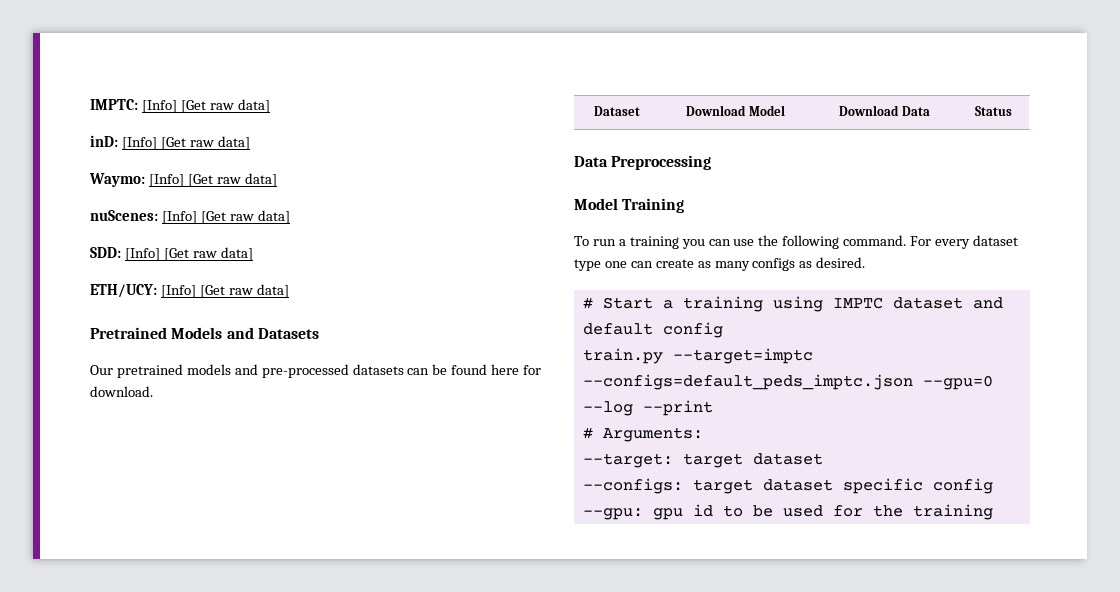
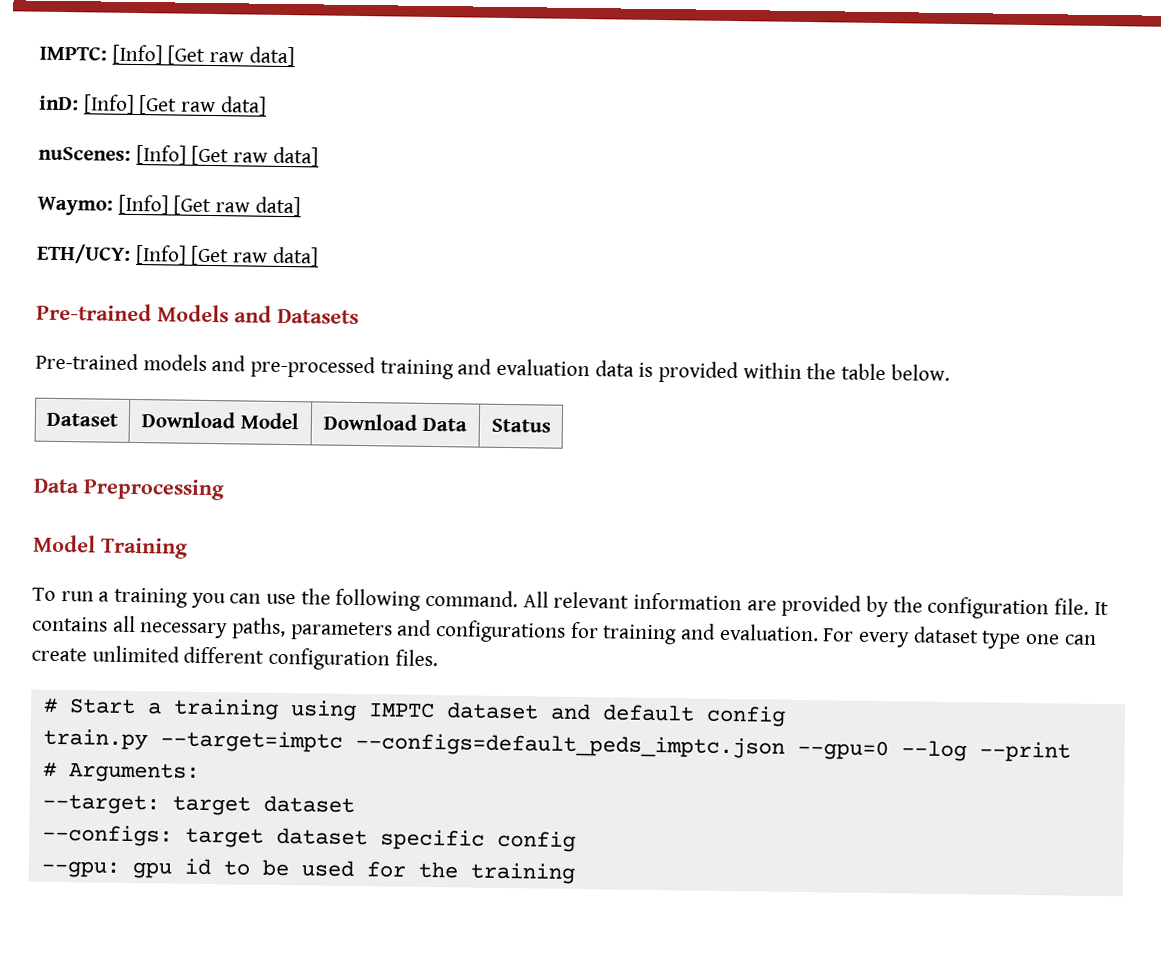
[89,173,277,187] // Waymo: [Info] [Get raw data] -> (267, 106) none
[90,247,121,258] SDD: -> [37,196,113,216] Waymo:
[90,327,167,339] Pretrained -> [36,302,152,322] Pre-trained
[90,364,183,378] Our pretrained -> [35,352,139,371] Pre-trained
[352,364,542,375] [90,386,153,397] datasets can be found here for download. -> [379,358,950,384] training and evaluation data is provided within the table below.
(907, 240) none -> [522,591,1109,620] [32,615,819,645] All relevant information are provided by the configuration file. It contains all necessary paths, parameters and configurations for training and evaluation.
[697,257,866,271] as many configs as desired. -> [91,645,438,671] unlimited different configuration files.

